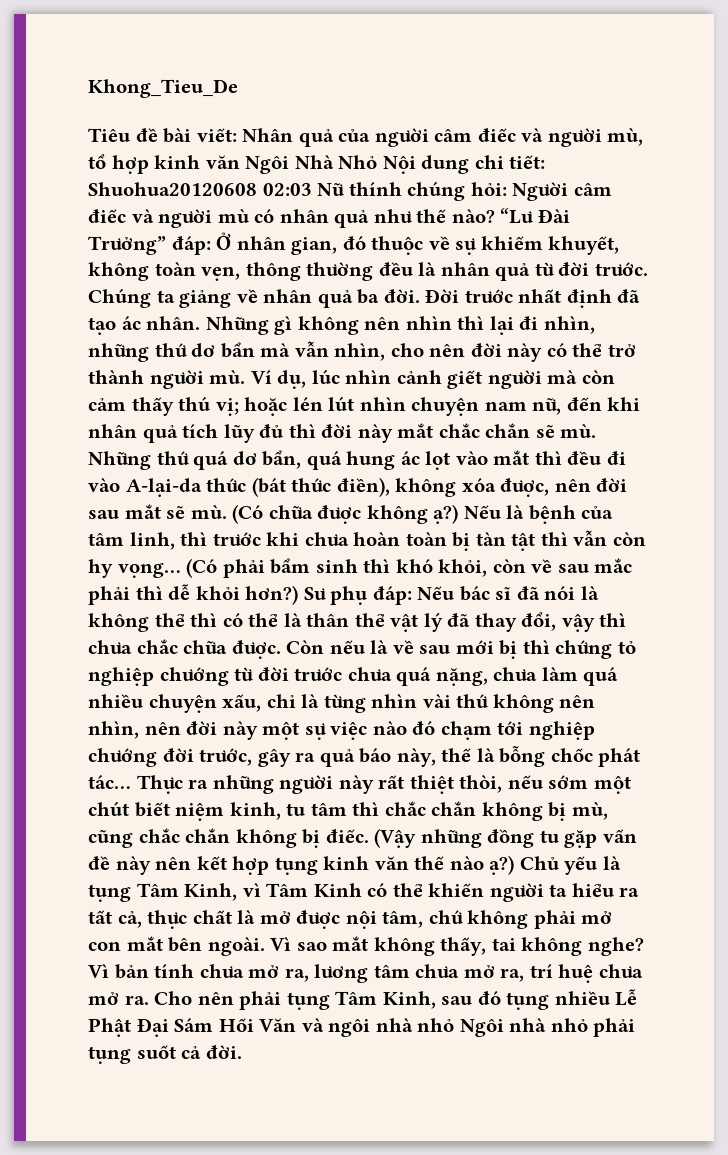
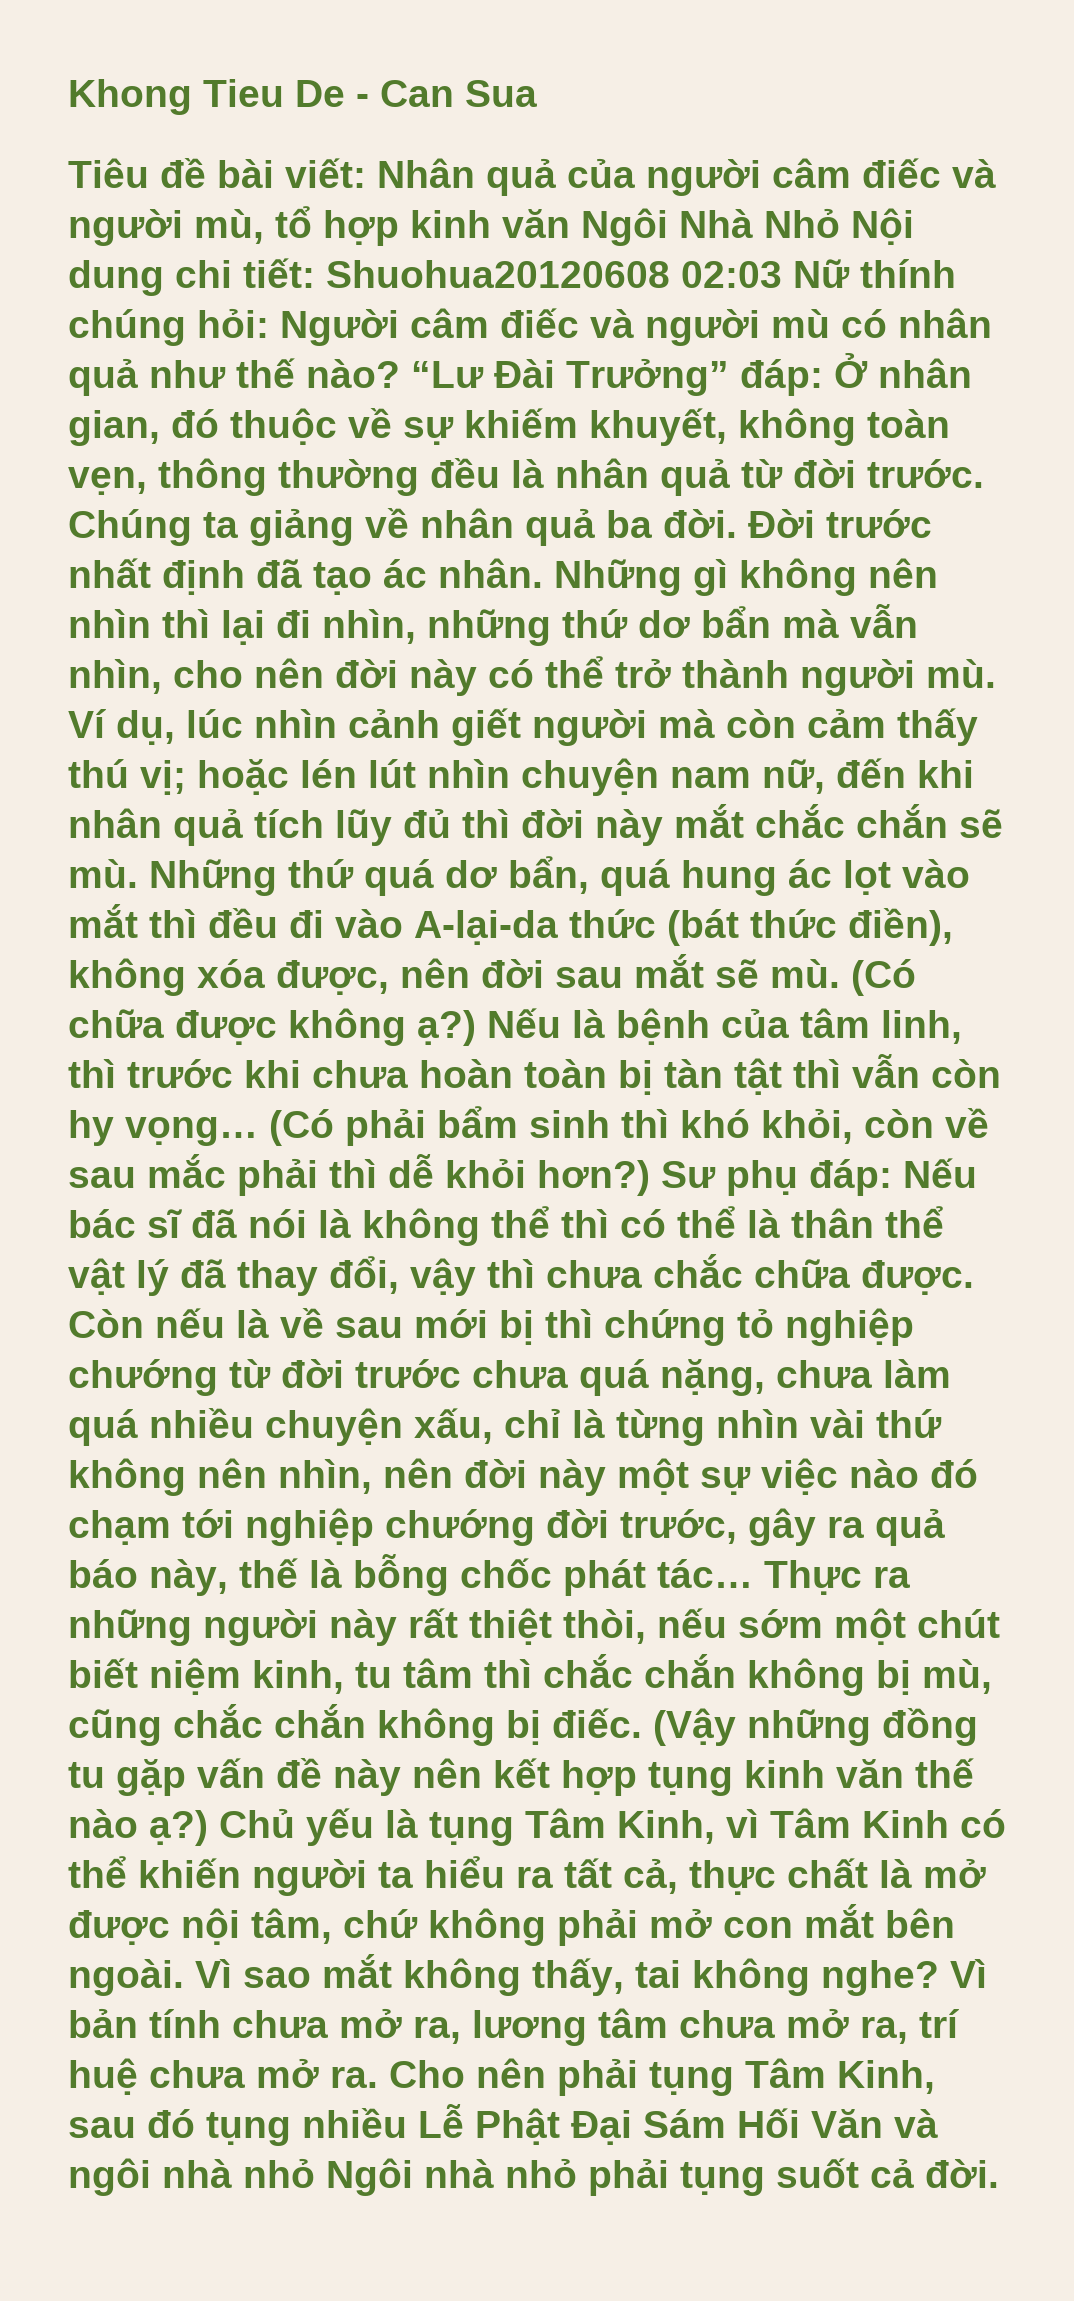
[88,79,238,98] Khong_Tieu_De -> [68,79,537,115] Khong Tieu De - Can Sua

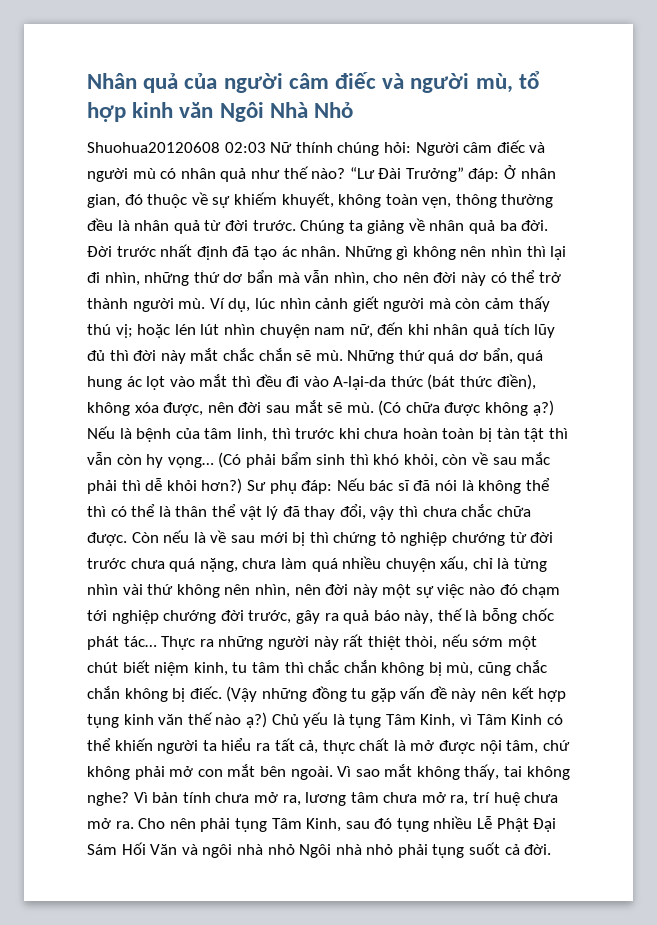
[68,79,537,115] [68,158,366,188] Khong Tieu De - Can Sua // Tiêu đề bài viết: -> (87, 81) none
[851,208,914,245] [68,258,315,296] Nội dung chi tiết: -> (354, 110) //

